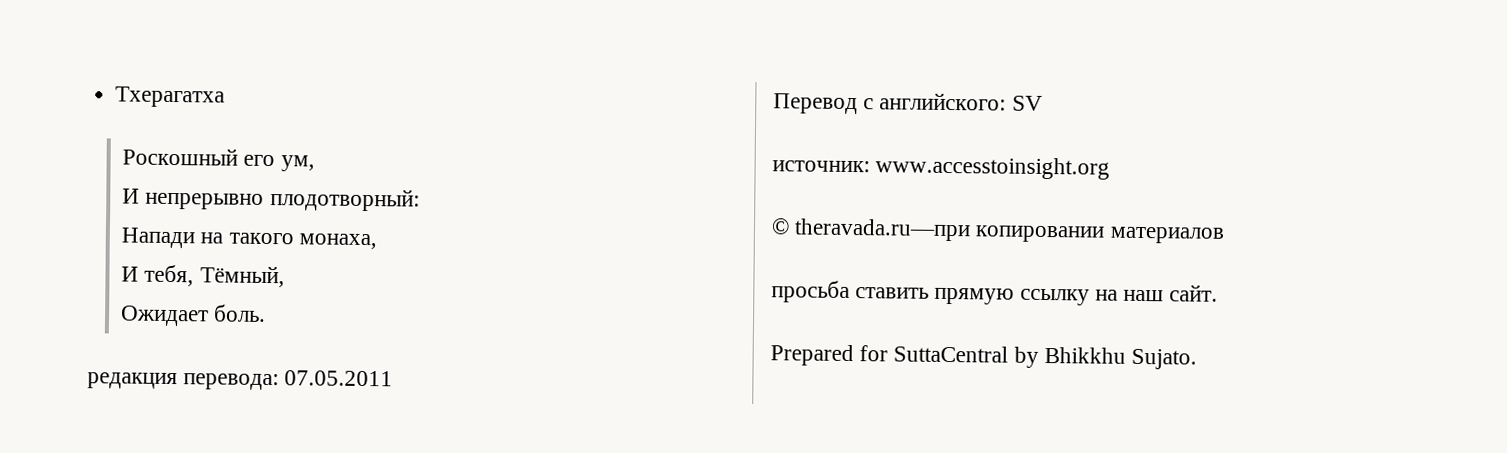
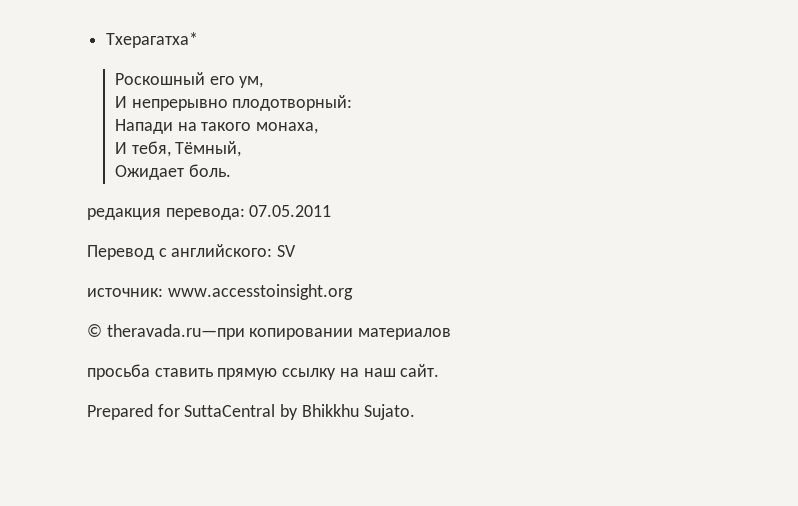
[115,86,226,108] Тхерагатха -> [106,32,199,48] Тхерагатха*

